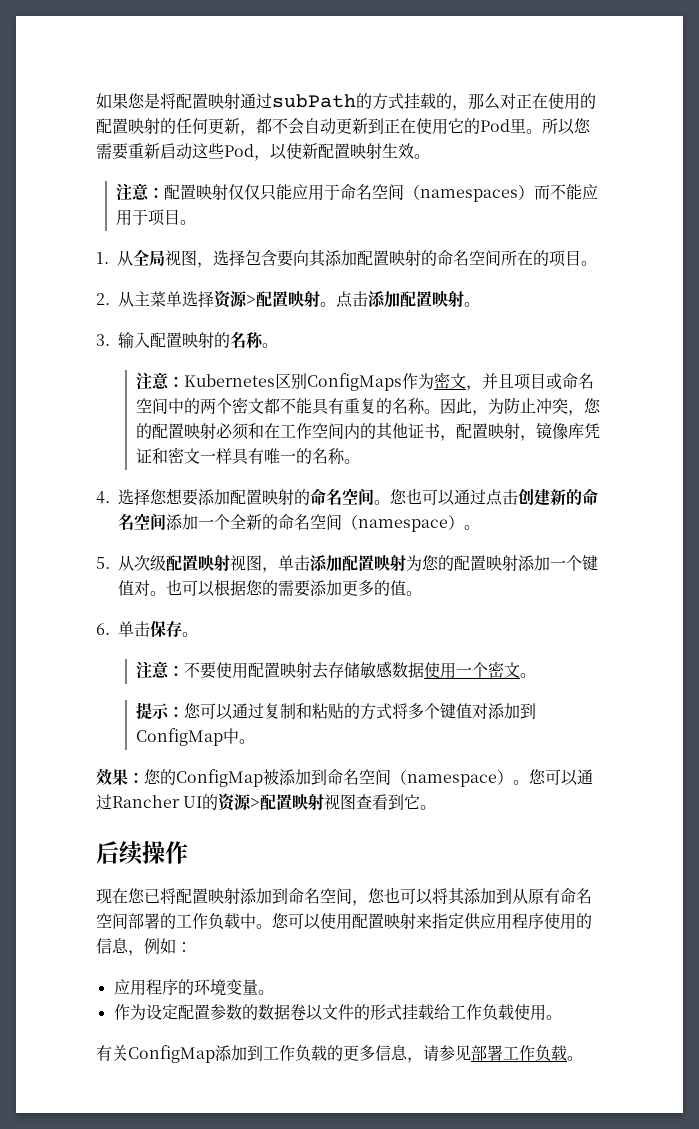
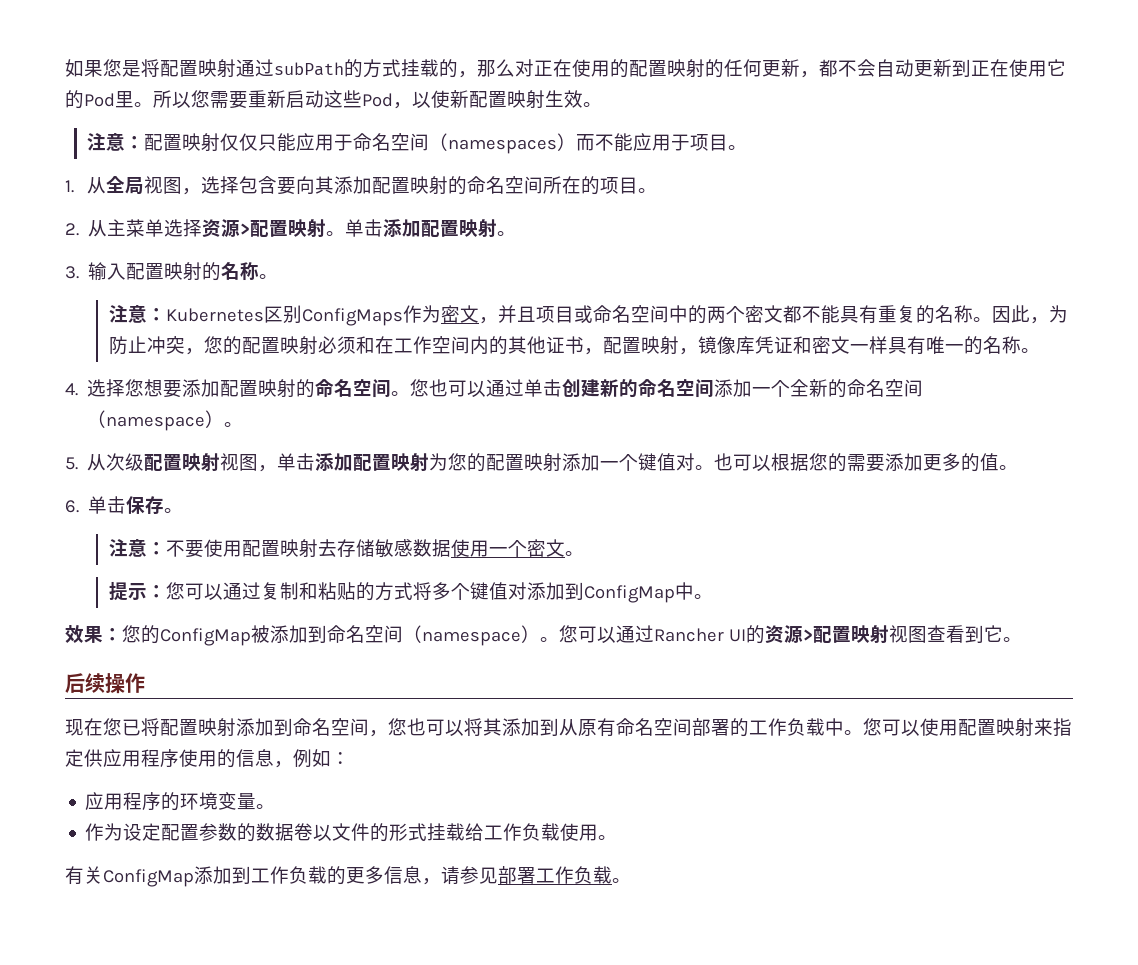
[336,291,353,308] 点 -> [345,219,365,237] 单
[486,489,503,506] 点 -> [524,379,544,397] 单

